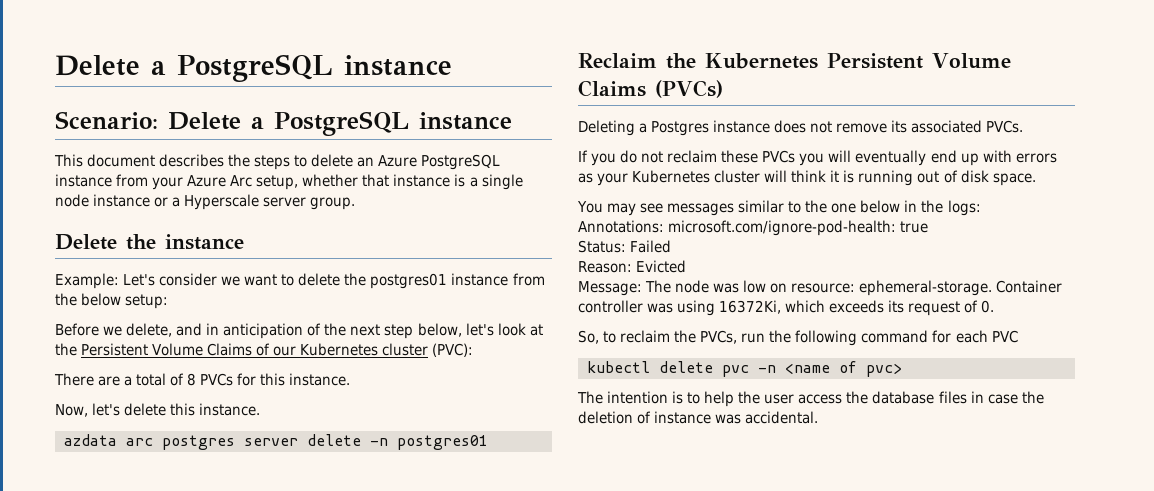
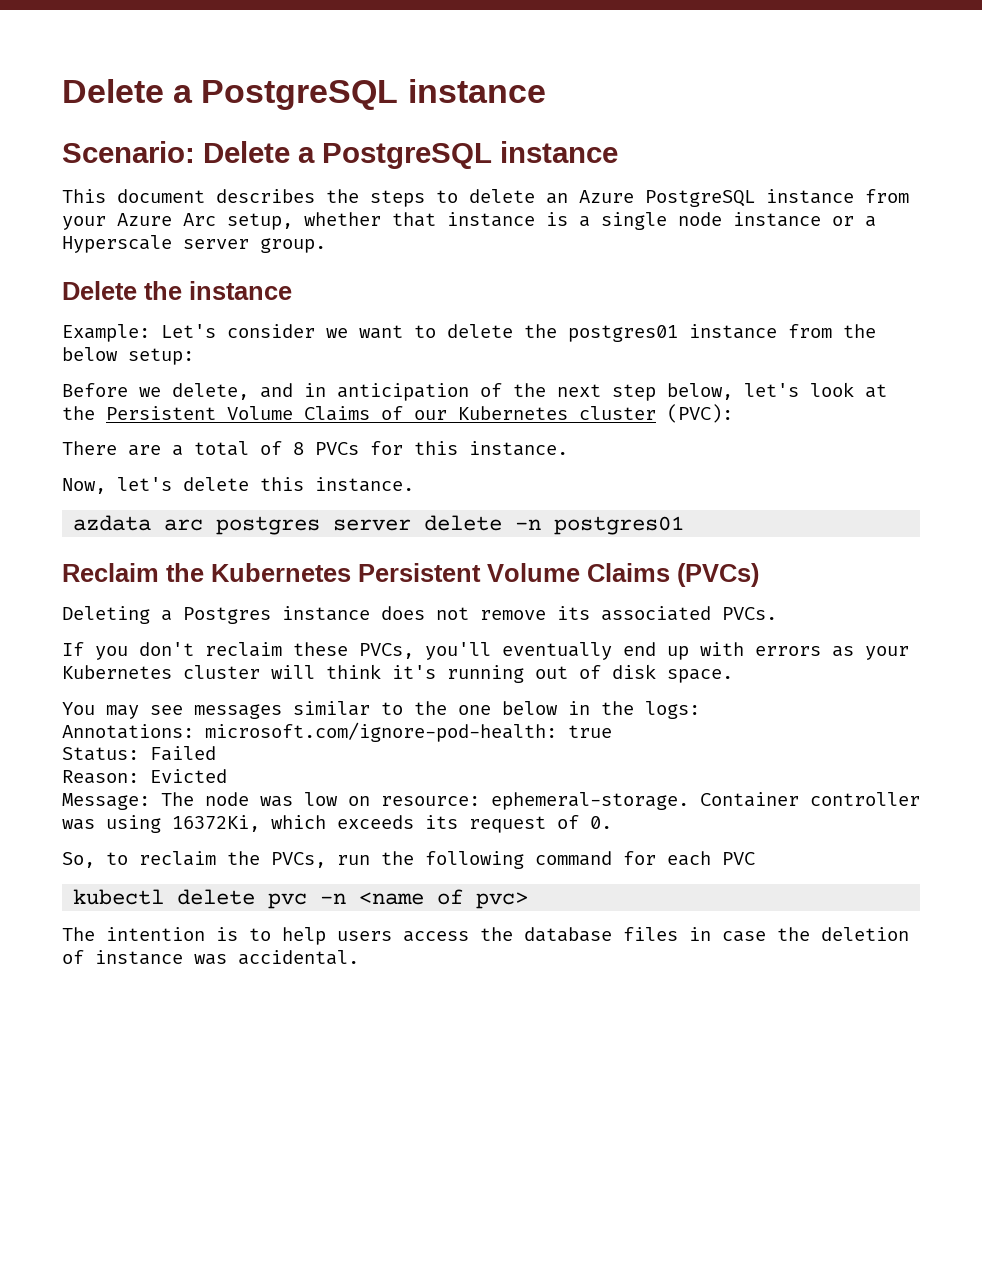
[620,150,852,166] do not reclaim these PVCs you will -> [139,642,491,660] don't reclaim these PVCs, you'll
[830,170,855,183] it is -> [392,665,436,679] it's
[738,391,795,404] the user -> [337,931,392,941] users

